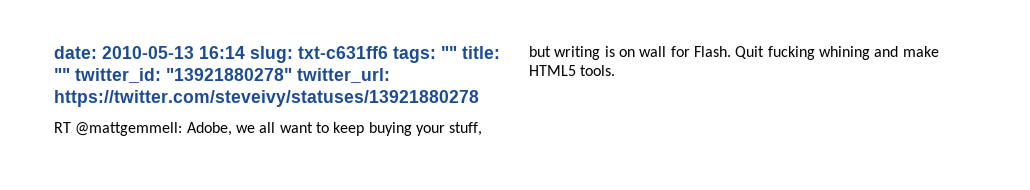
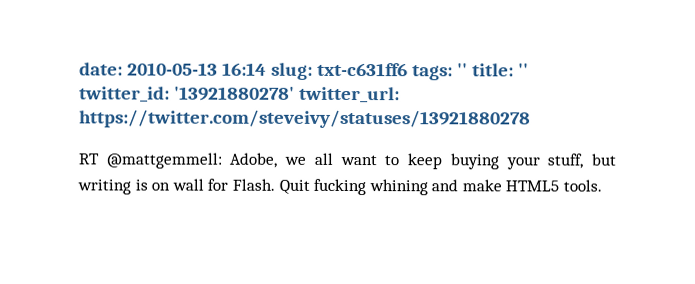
[441,46,500,59] [54,68,292,83] "" title: "" twitter_id: "13921880278" -> [456,63,529,77] [79,86,295,103] '' title: '' twitter_id: '13921880278'

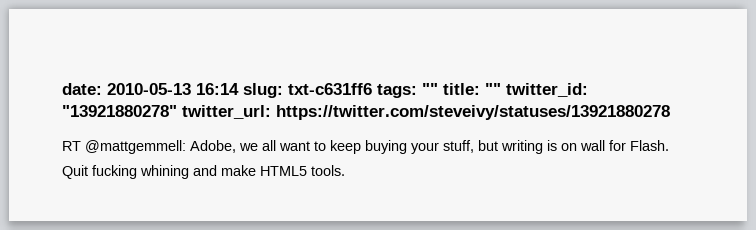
[456,63,529,77] [79,86,295,103] '' title: '' twitter_id: '13921880278' -> [422,83,588,97] [62,105,177,117] "" title: "" twitter_id: "13921880278"

